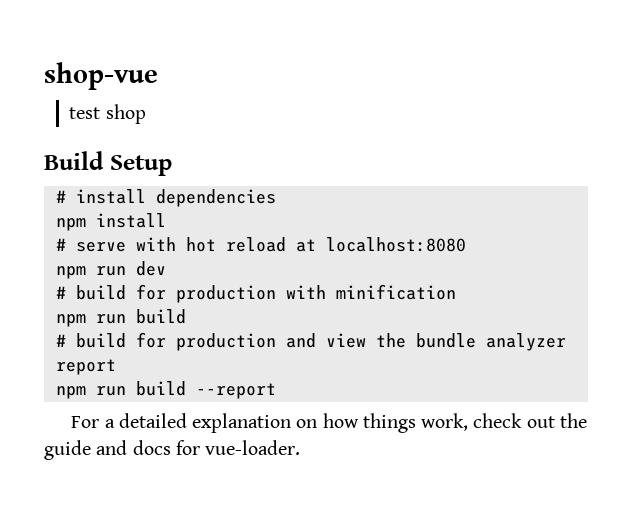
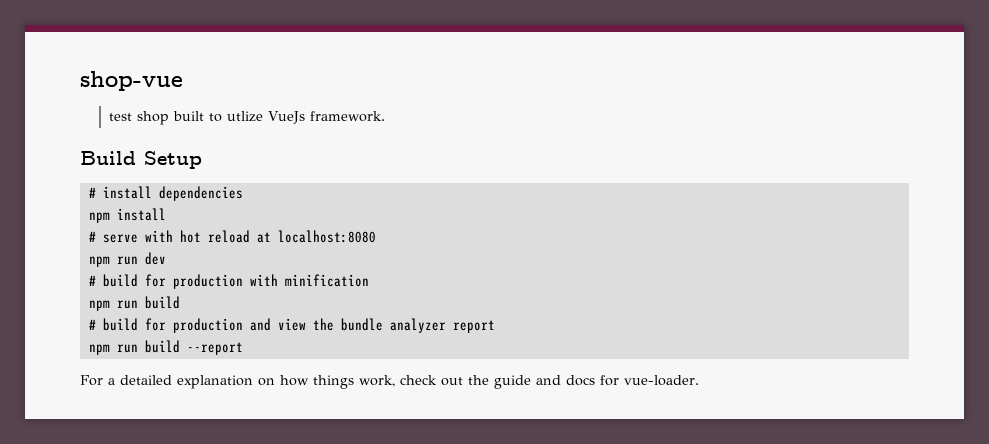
(146, 114) none -> [172,111,385,124] built to utlize VueJs framework.

